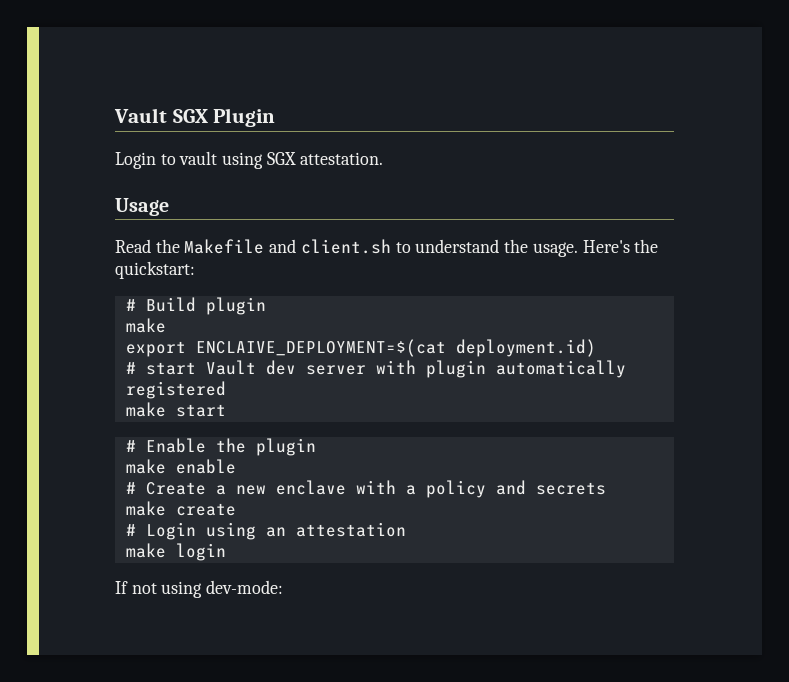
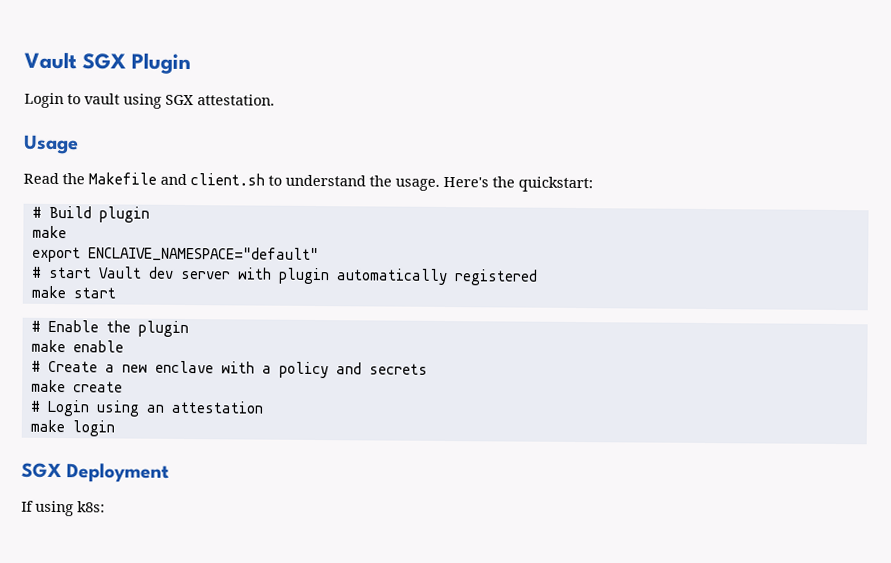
[195,339,596,357] ENCLAIVE_DEPLOYMENT=$(cat deployment.id) -> [87,246,319,263] ENCLAIVE_NAMESPACE="default"
(226, 552) none -> [21,462,170,483] // SGX Deployment
[131,580,284,598] not using dev-mode: -> [35,500,105,517] using k8s:

